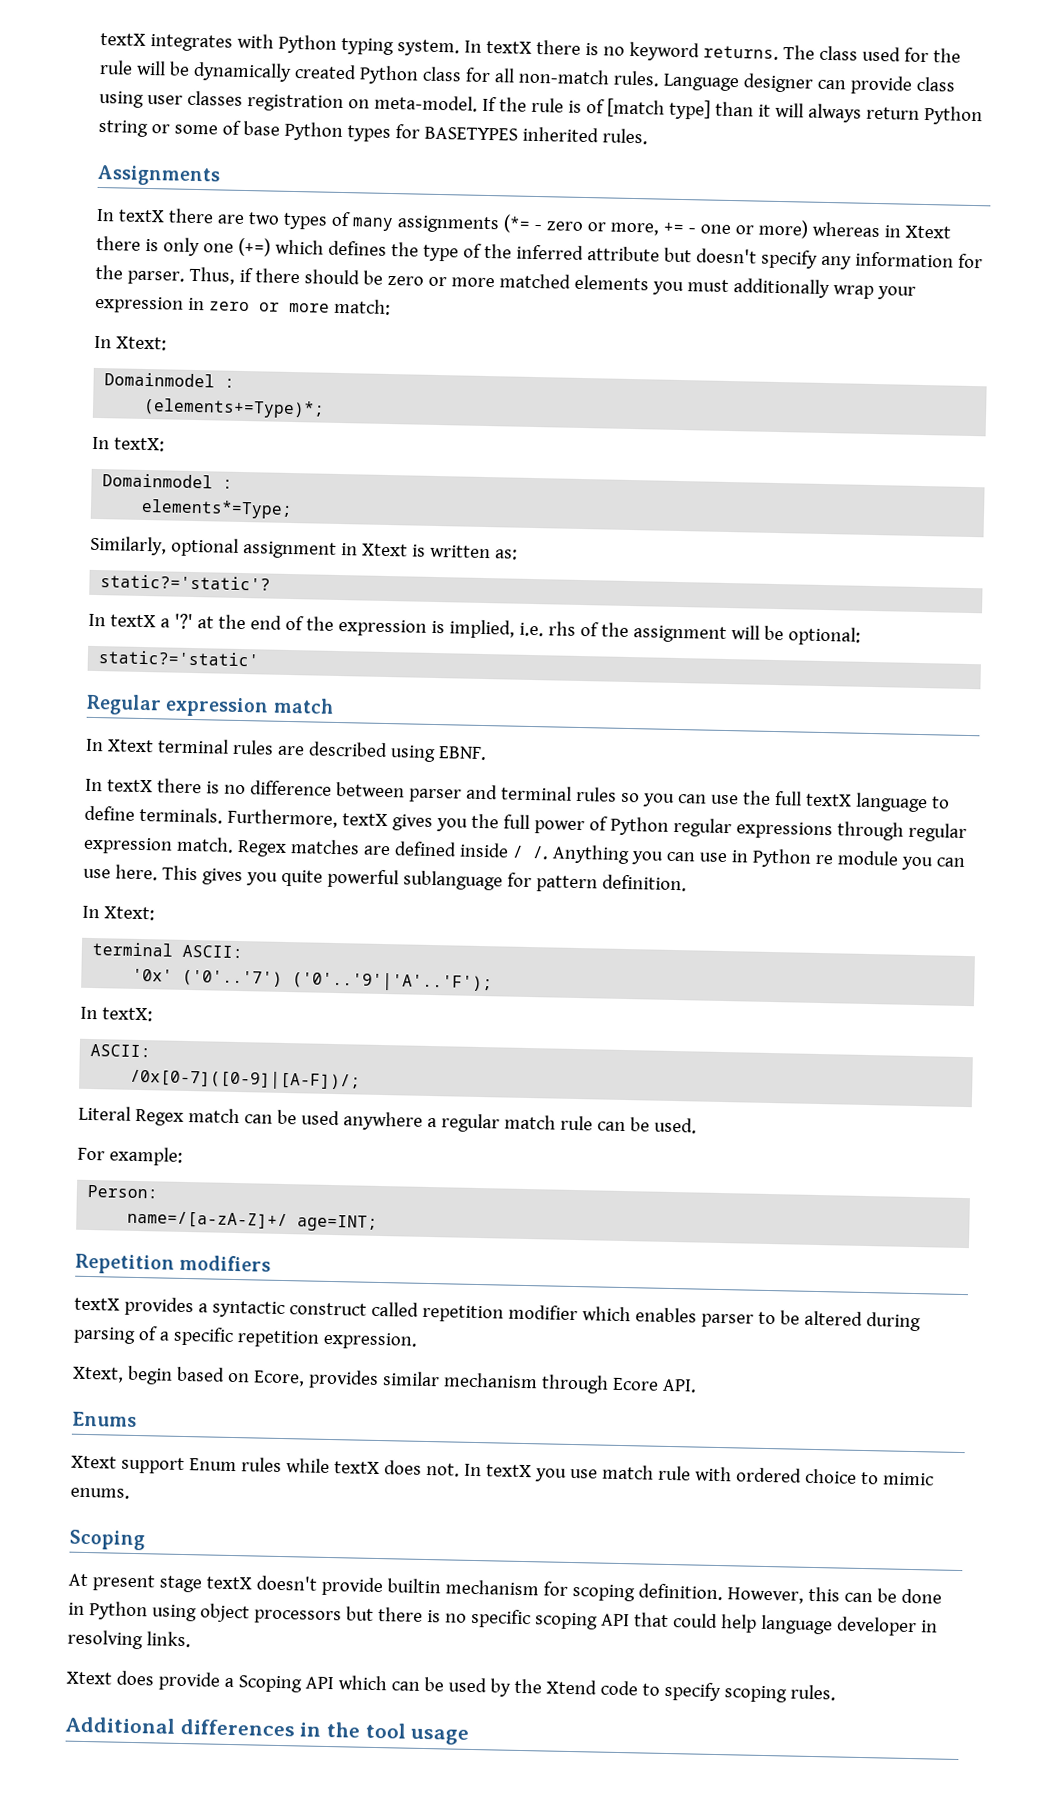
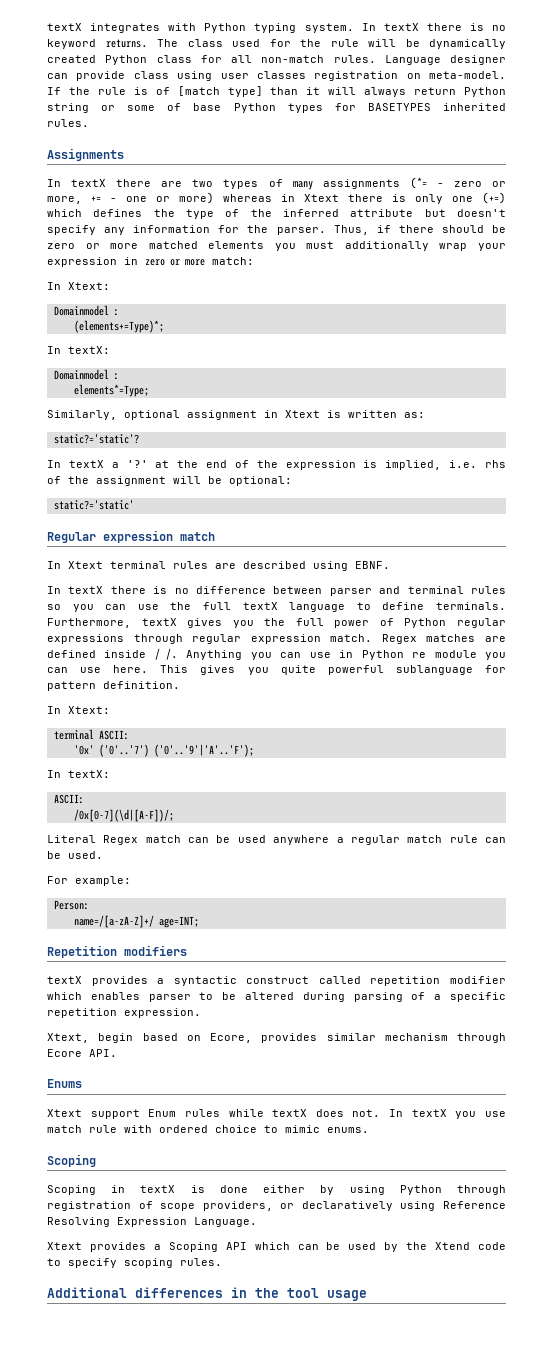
[130,1068,362,1091] /0x[0-7]([0-9]|[A-F])/; -> [73,809,174,822] /0x[0-7](\d|[A-F])/;
[68,1573,942,1604] [68,1601,938,1637] [67,1629,191,1650] [66,1670,221,1691] At present stage textX doesn't provide builtin mechanism for scoping definition. However, this can be done in Python using object processors but there is no specific scoping API that could help language developer in resolving links. // Xtext does provide -> [47,1185,507,1195] [47,1201,506,1211] [47,1217,257,1227] [47,1242,146,1252] Scoping in textX is done either by using Python through registration of scope providers, or declaratively using Reference Resolving Expression Language. // Xtext provides

